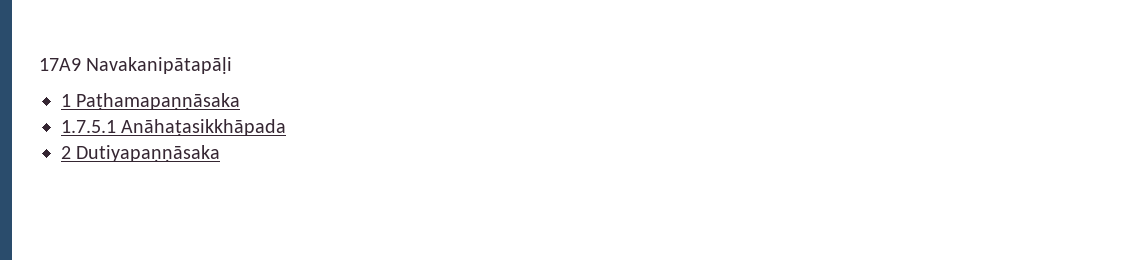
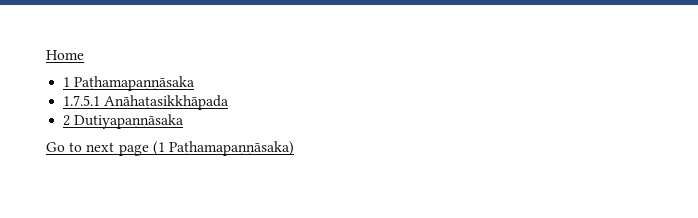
[39,57,233,74] 17A9 Navakanipātapāḷi -> [46,50,84,60] Home
(221, 153) none -> [46,141,294,156] // Go to next page (1 Paṭhamapaṇṇāsaka)

